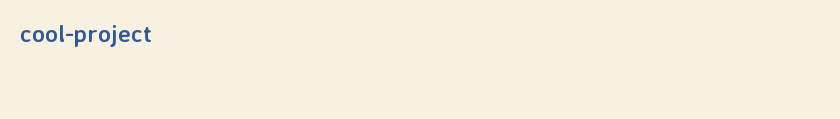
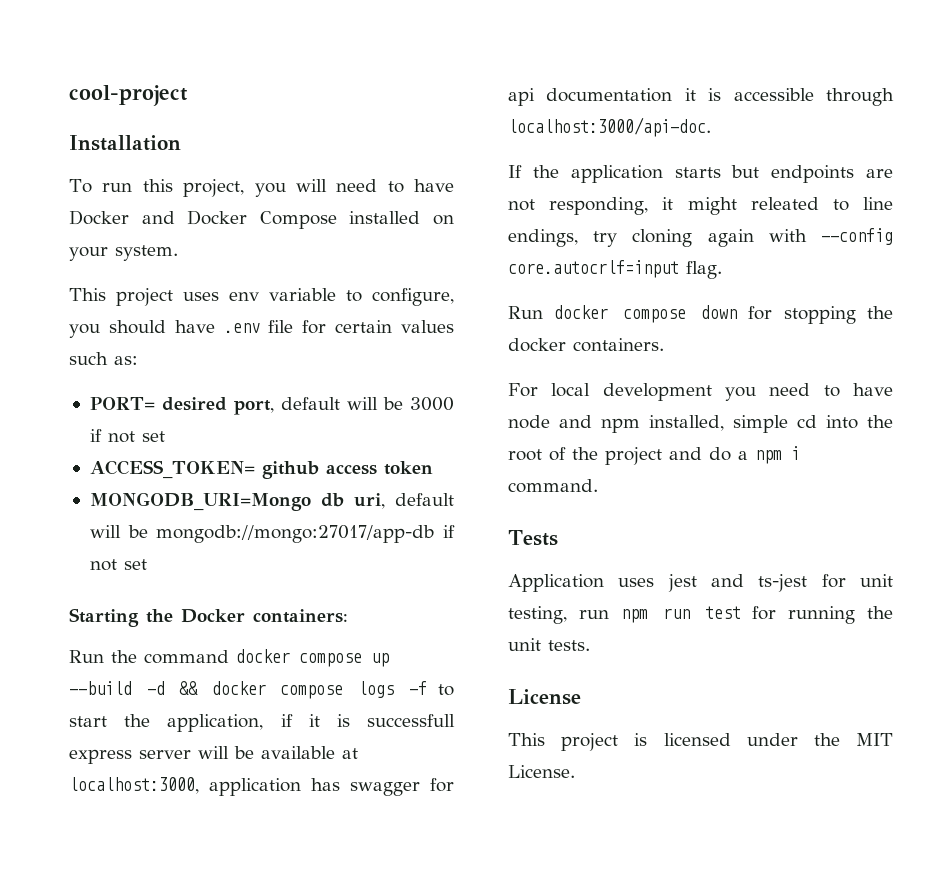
(152, 36) none -> [69,135,181,151] [69,179,454,197] [69,210,454,229] [69,245,178,261] [69,288,454,306] [69,320,454,338] [69,352,138,365] [89,397,454,415] [89,429,165,443] [89,460,433,479] [89,492,455,511] [89,525,455,543] [89,559,147,571] [69,608,348,627] [69,649,389,667] [69,681,454,699] [69,714,455,732] [69,746,358,764] [69,777,454,796] [508,88,894,106] [508,117,711,137] [508,165,893,183] [508,197,893,215] [508,228,893,247] [508,260,722,279] [508,305,893,324] [508,338,664,352] [508,383,893,401] [508,415,893,433] [508,446,800,465] [508,479,598,493] [508,530,558,546] [508,574,893,592] [508,606,893,624] [508,638,590,651] [508,689,581,705] [508,733,893,751] [508,765,575,778] // Installation // To run this project, you will need to have Docker and Docker Compose installed on your system. // This project uses env variable to configure, you should have .env file for certain values such as: // PORT= desired port, default will be 3000 if not set // ACCESS_TOKEN= github access token // MONGODB_URI=Mongo db uri, default will be mongodb://mongo:27017/app-db if not set // Starting the Docker containers: // Run the command docker compose up --build -d && docker compose logs -f to start the application, if it is successfull express server will be available at localhost:3000, application has swagger for api documentation it is accessible through localhost:3000/api-doc. // If the application starts but endpoints are not responding, it might releated to line endings, try cloning again with --config core.autocrlf=input flag. // Run docker compose down for stopping the docker containers. // For local development you need to have node and npm installed, simple cd into the root of the project and do a npm i command. // Tests // Application uses jest and ts-jest for unit testing, run npm run test for running the unit tests. // License // This project is licensed under the MIT License.

